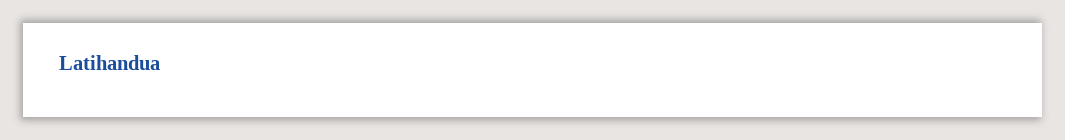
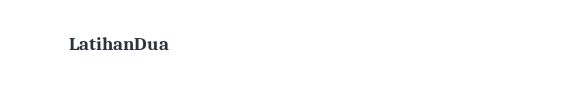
[59,55,160,70] Latihandua -> [69,37,169,50] LatihanDua

